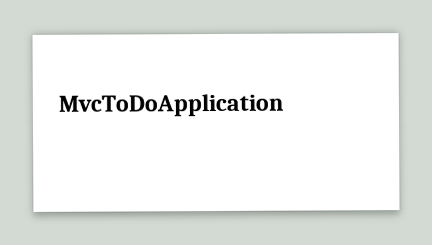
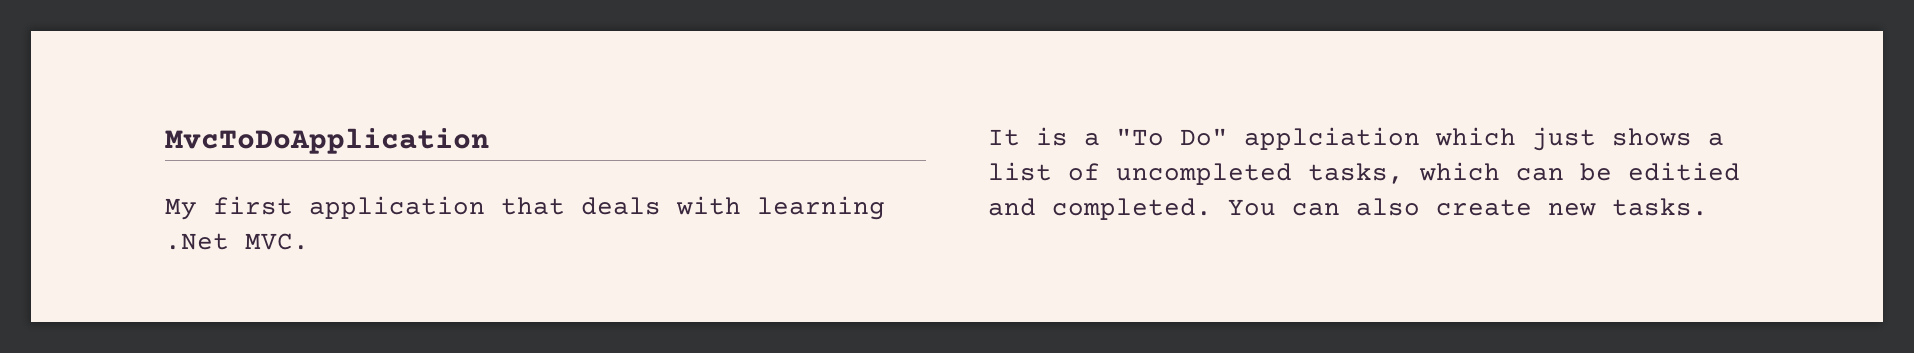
(284, 105) none -> [165,196,885,220] [165,233,309,250] [988,127,1724,151] [988,162,1740,185] [988,198,1708,220] // My first application that deals with learning .Net MVC. // It is a "To Do" applciation which just shows a list of uncompleted tasks, which can be editied and completed. You can also create new tasks.

